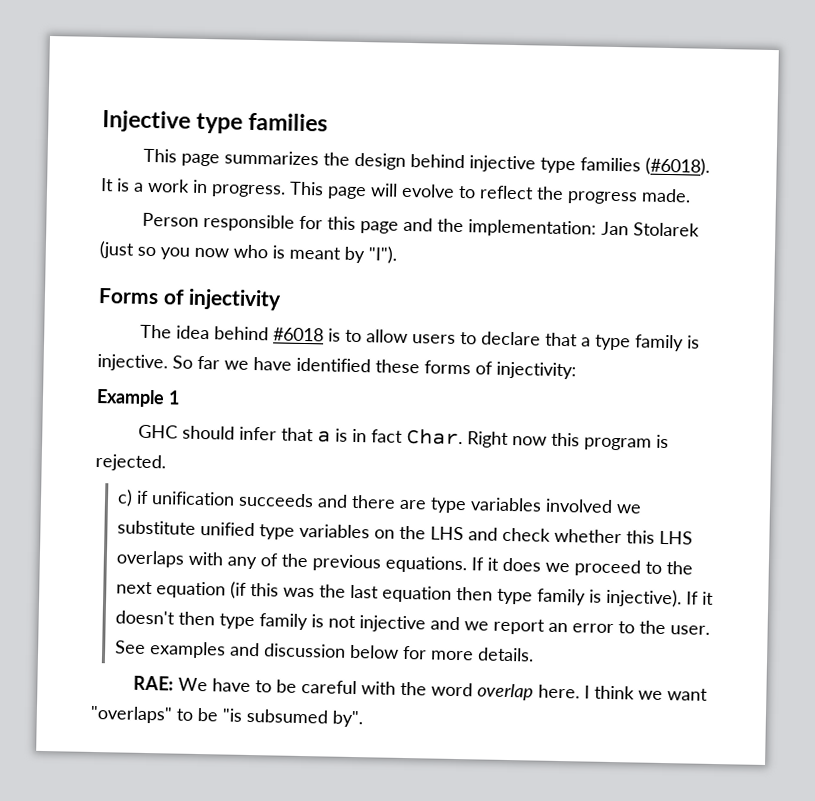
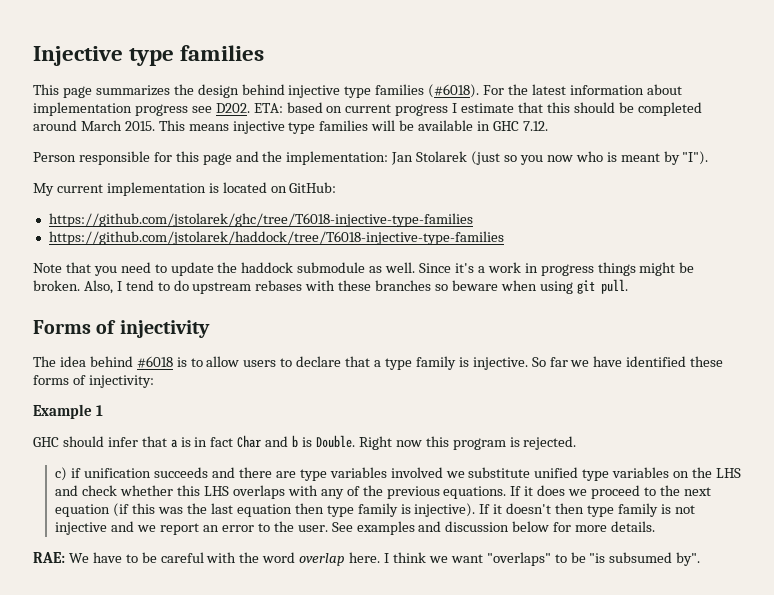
[101,178,691,205] It is a work in progress. This page will evolve to reflect the progress made. -> [483,84,682,95] [33,102,702,116] [33,120,548,134] For the latest information about implementation progress see D202. ETA: based on current progress I estimate that this should be completed around March 2015. This means injective type families will be available in GHC 7.12.
(397, 255) none -> [33,182,337,196] [48,213,473,227] [48,231,504,245] [33,262,695,276] [33,279,628,294] // My current implementation is located on GitHub: // https://github.com/jstolarek/ghc/tree/T6018-injective-type-families // https://github.com/jstolarek/haddock/tree/T6018-injective-type-families // Note that you need to update the haddock submodule as well. Since it's a work in progress things might be broken. Also, I tend to do upstream rebases with these branches so beware when using git pull.
[405,427,463,446] Char. -> [237,435,355,448] Char and b is Double.

